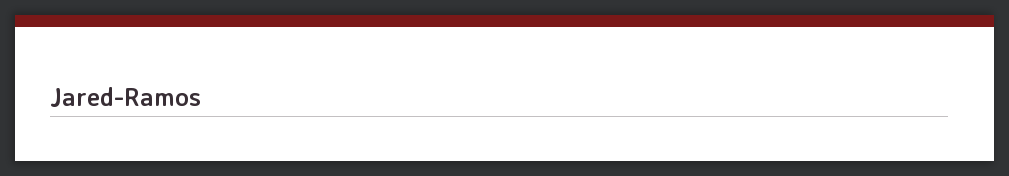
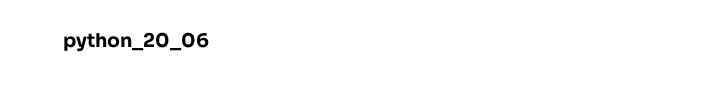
[50,87,201,107] Jared-Ramos -> [63,32,209,52] python_20_06

